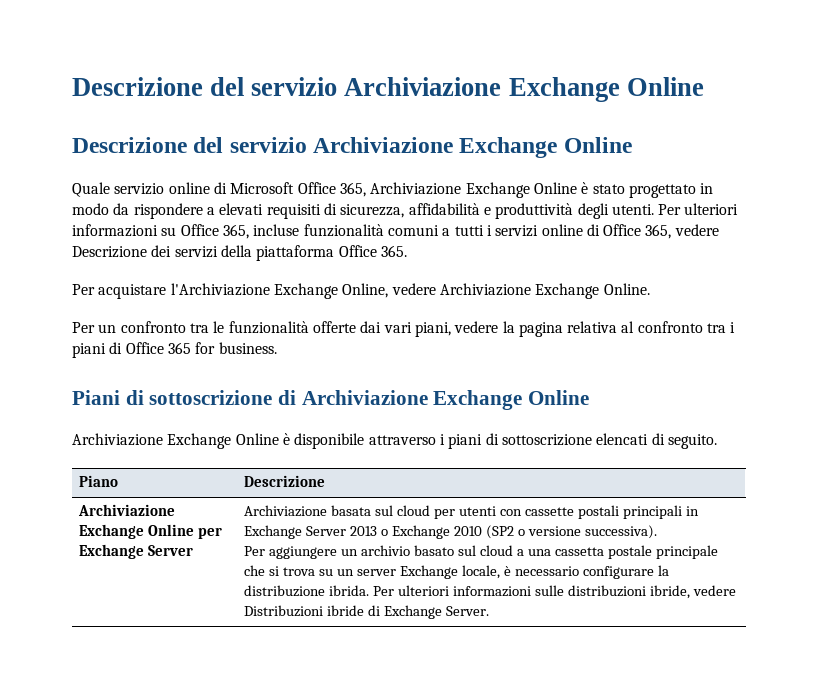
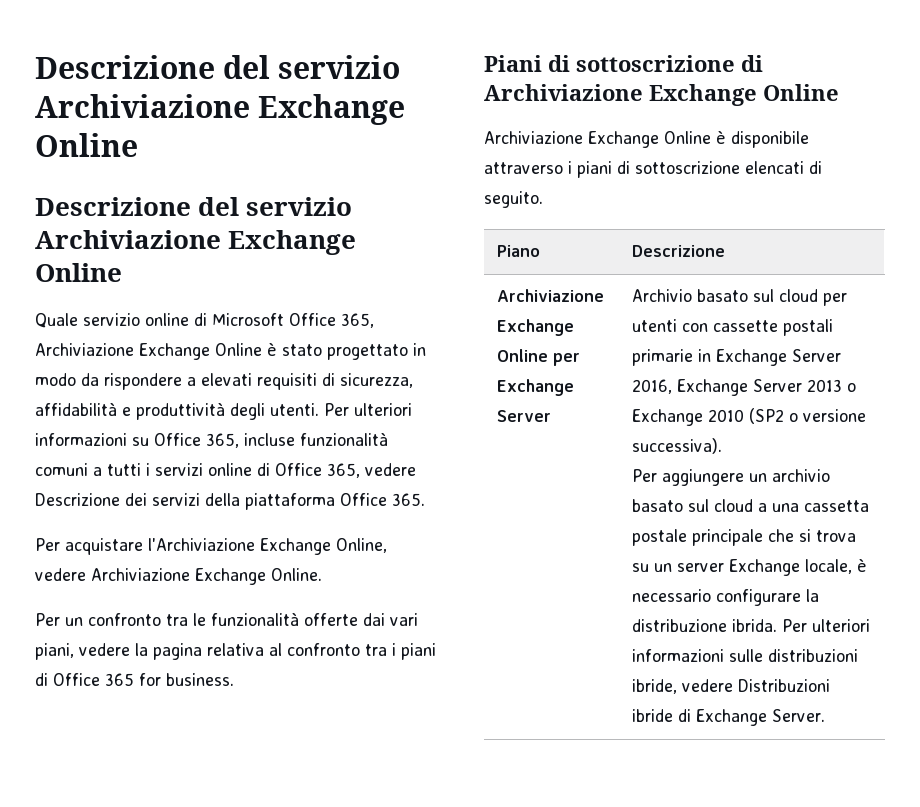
[244,505,372,517] Archiviazione basata -> [632,289,749,302] Archivio basato
[622,505,682,519] principali -> [632,349,694,366] primarie
(347, 531) none -> [632,379,803,396] 2016, Exchange Server

